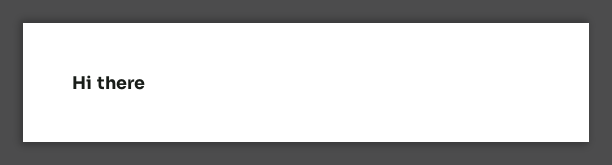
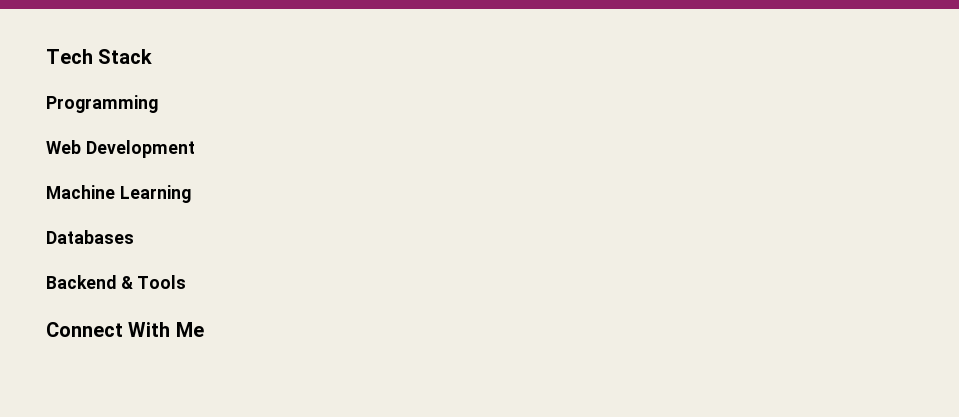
[72,75,145,90] Hi there -> [46,49,153,64] [46,95,158,113] [46,140,195,158] [46,185,191,203] [46,230,134,244] [46,275,187,289] [46,322,204,337] Tech Stack // Programming // Web Development // Machine Learning // Databases // Backend & Tools // Connect With Me

